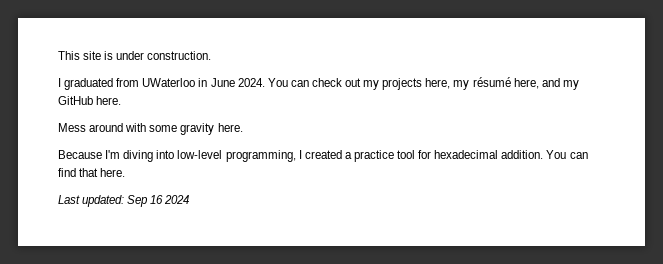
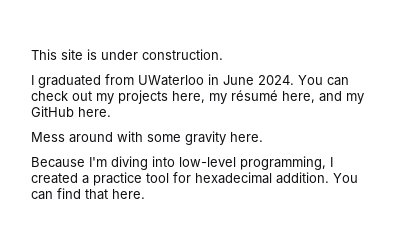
[58,195,190,207] // Last updated: Sep 16 2024 -> (145, 194) none

